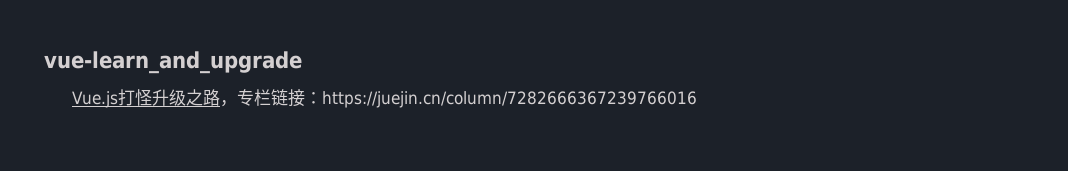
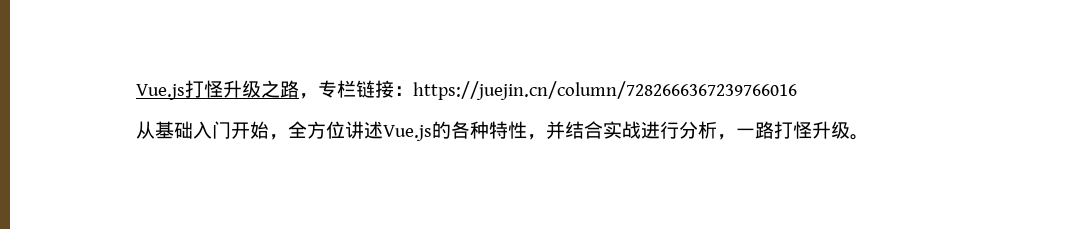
[44,51,302,74] vue-learn_and_upgrade // -> (135, 92) none
(697, 99) none -> [135,121,869,141] // 从基础入门开始，全方位讲述Vue.js的各种特性，并结合实战进行分析，一路打怪升级。

